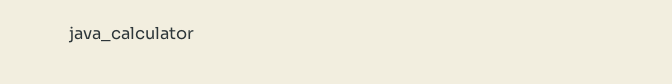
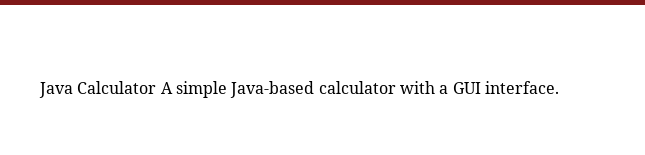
[68,26,194,43] java_calculator -> [39,81,559,98] Java Calculator A simple Java-based calculator with a GUI interface.

